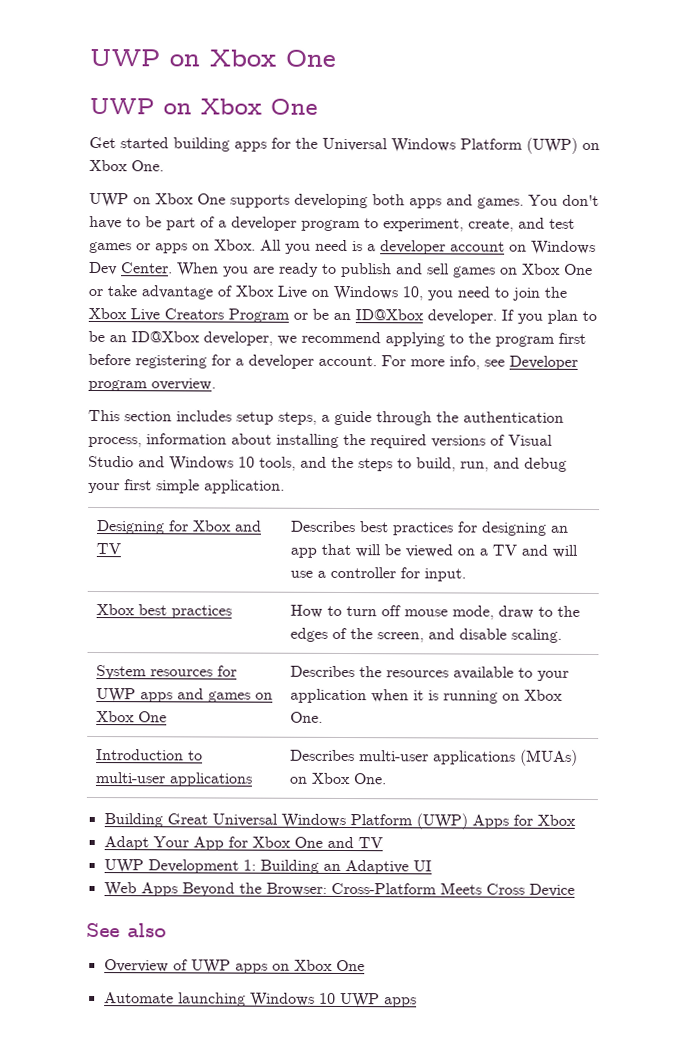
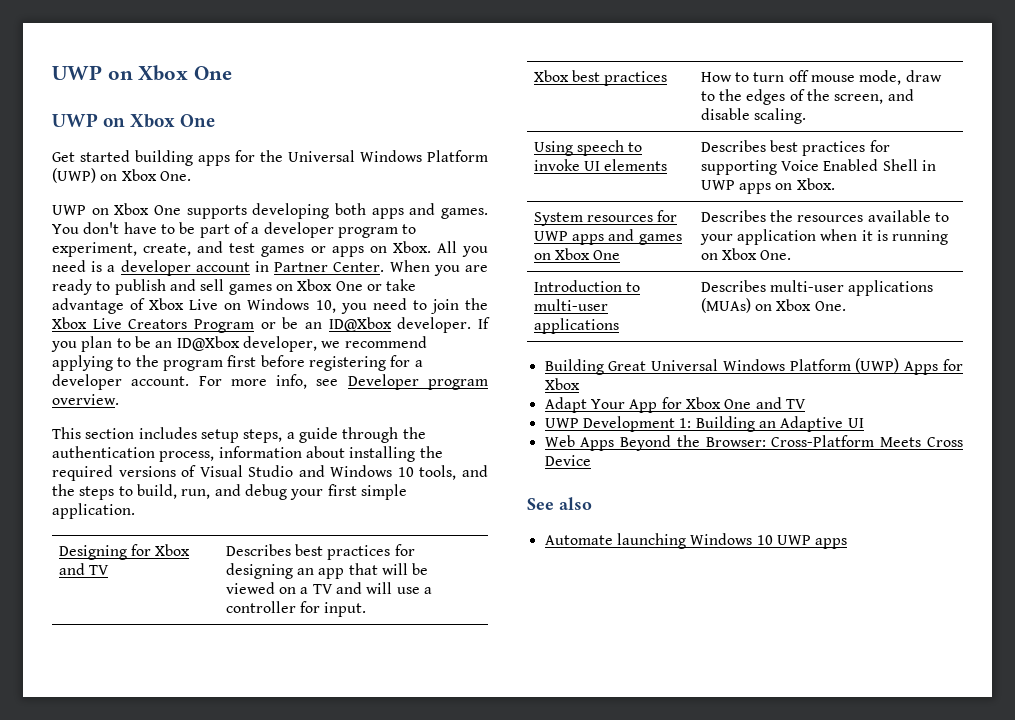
[509,240,596,256] [89,261,118,276] on Windows Dev -> [255,261,329,272] in Partner
(562, 635) none -> [533,140,643,156] [533,159,668,171] [700,140,890,156] [700,159,937,175] [700,178,835,194] // Using speech to invoke UI elements | Describes best practices for supporting Voice Enabled Shell in UWP apps on Xbox.
[103,959,365,974] // Overview of UWP apps on Xbox One -> (592, 503) none

